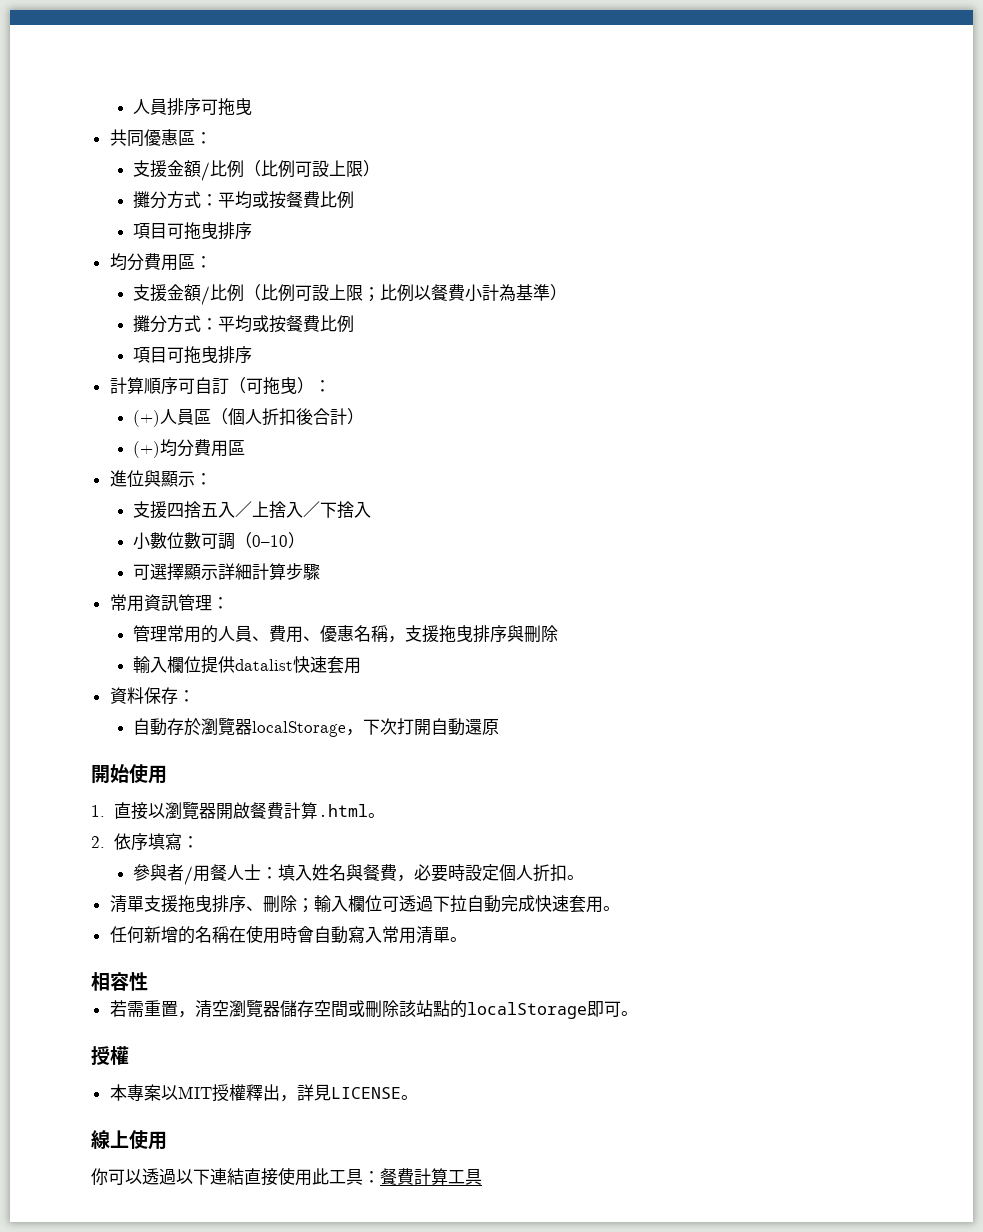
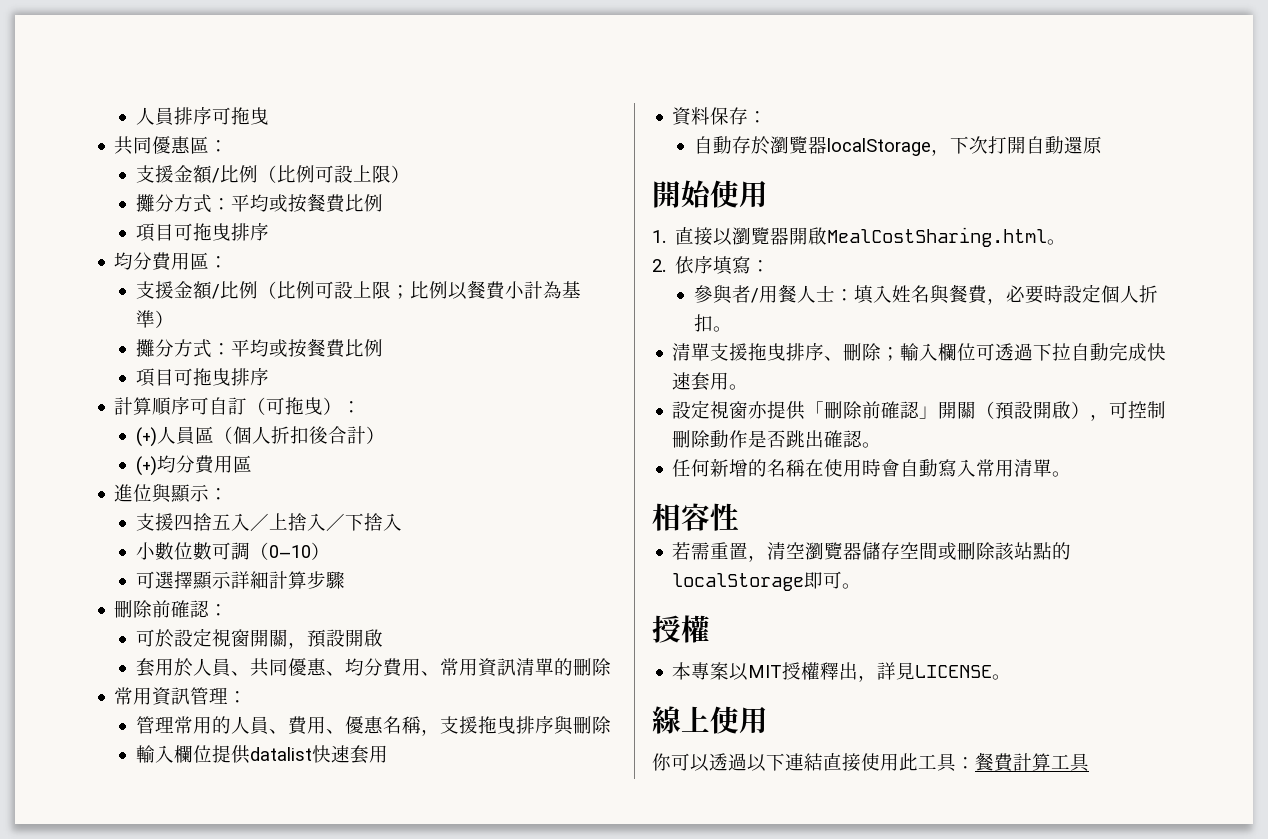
(321, 571) none -> [114,600,229,618] [135,628,383,649] [135,658,611,677] // 刪除前確認： // 可於設定視窗開關，預設開啟 // 套用於人員、共同優惠、均分費用、常用資訊清單的刪除
[250,802,369,819] 餐費計算.html -> [827,227,1048,247] MealCostSharing.html
(620, 908) none -> [672,400,1167,421] [672,430,882,448] // 設定視窗亦提供「刪除前確認」開關（預設開啟），可控制刪除動作是否跳出確認。

